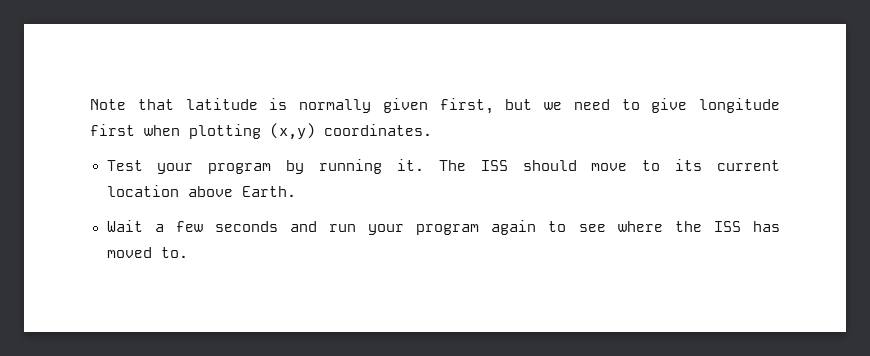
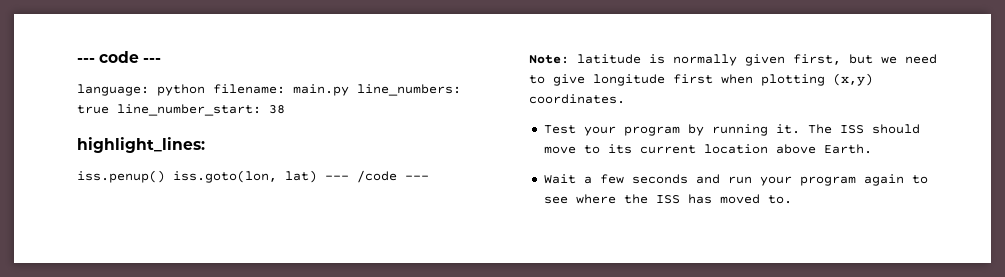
[90,99,174,110] Note that -> [77,51,162,63] [77,84,461,96] [77,104,285,116] [77,137,205,153] [77,170,429,183] [529,55,569,64] --- code --- // language: python filename: main.py line_numbers: true line_number_start: 38 // highlight_lines: // iss.penup() iss.goto(lon, lat) --- /code --- // Note:

